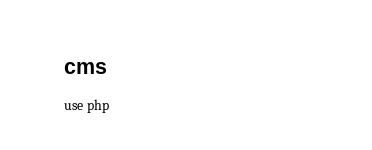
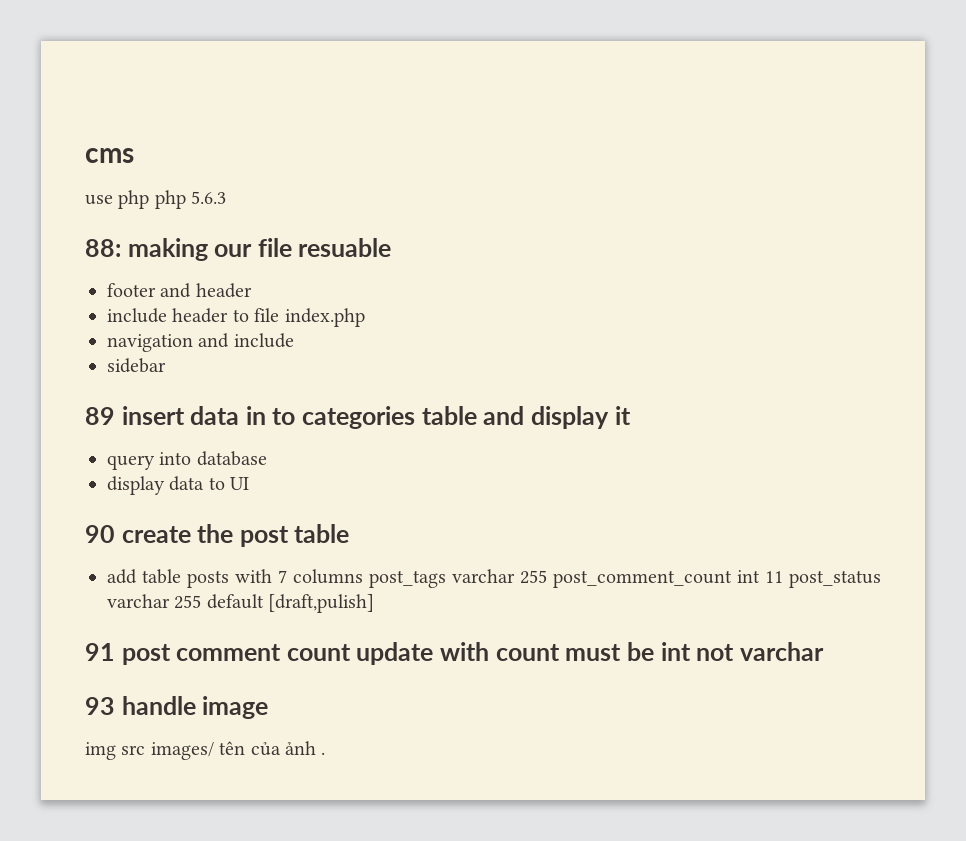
(109, 106) none -> [154,190,227,209] [85,238,392,261] [107,283,252,298] [107,308,365,327] [107,333,294,352] [107,358,166,373] [85,406,631,429] [107,451,267,470] [107,476,250,495] [85,524,350,547] [107,569,881,588] [107,594,375,613] [85,642,824,665] [85,696,269,719] [85,741,326,760] php 5.6.3 // 88: making our file resuable // footer and header // include header to file index.php // navigation and include // sidebar // 89 insert data in to categories table and display it // query into database // display data to UI // 90 create the post table // add table posts with 7 columns post_tags varchar 255 post_comment_count int 11 post_status varchar 255 default [draft,pulish] // 91 post comment count update with count must be int not varchar // 93 handle image // img src images/ tên của ảnh .

